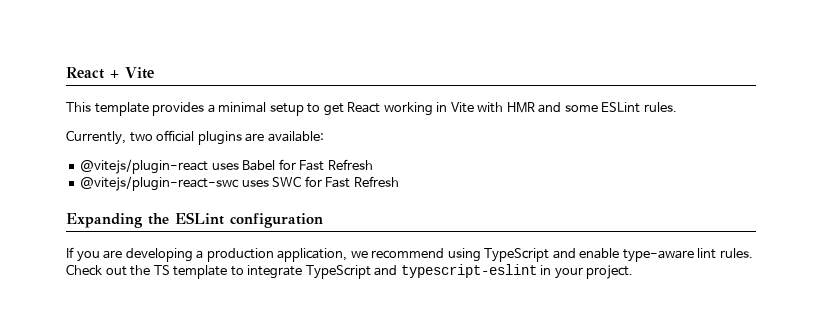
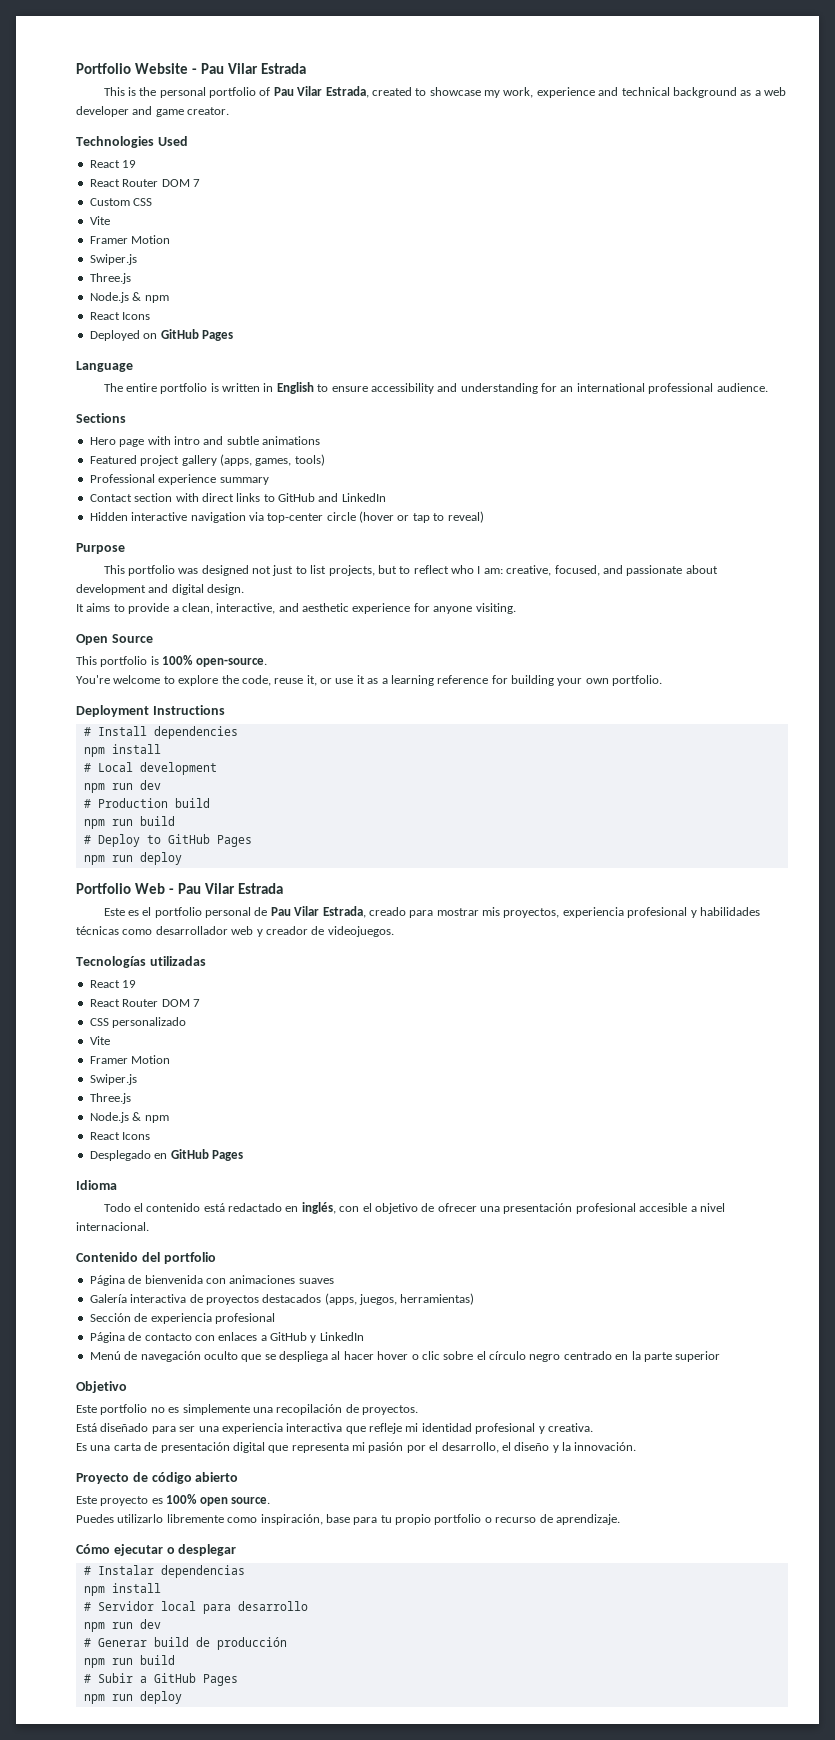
[66,67,154,79] [66,102,677,116] [66,130,324,145] [80,159,373,174] [80,176,399,191] [66,212,323,228] [66,247,753,262] [66,264,634,279] React + Vite // This template provides a minimal setup to get React working in Vite with HMR and some ESLint rules. // Currently, two official plugins are available: // @vitejs/plugin-react uses Babel for Fast Refresh // @vitejs/plugin-react-swc uses SWC for Fast Refresh // Expanding the ESLint configuration // If you are developing a production application, we recommend using TypeScript and enable type-aware lint rules. Check out the TS template to integrate TypeScript and typescript-eslint in your project. -> [76,63,306,74] [103,86,787,98] [76,106,230,117] [76,136,188,148] [89,160,137,168] [89,179,200,187] [89,198,153,206] [89,216,110,225] [89,235,171,244] [89,254,137,265] [89,273,131,284] [89,292,169,303] [89,312,151,320] [89,329,233,341] [76,361,133,372] [103,382,768,394] [76,413,126,423] [89,436,320,447] [89,454,325,466] [89,474,269,485] [89,493,386,502] [89,511,484,523] [76,543,125,554] [103,565,718,576] [76,584,245,595] [76,603,516,614] [76,634,153,645] [76,655,267,667] [76,675,663,686] [76,705,225,717] [83,726,238,739] [83,744,161,757] [83,762,217,775] [83,780,161,793] [83,798,210,808] [83,816,175,829] [83,834,252,847] [83,852,182,865] [76,883,283,894] [103,906,760,918] [76,926,394,937] [76,956,206,968] [89,980,137,988] [89,999,200,1007] [89,1017,187,1028] [89,1036,110,1045] [89,1055,171,1064] [89,1074,137,1085] [89,1093,131,1104] [89,1112,169,1123] [89,1132,151,1140] [89,1149,243,1161] [76,1180,117,1190] [103,1202,725,1214] [76,1222,149,1231] [76,1252,216,1264] [89,1275,334,1286] [89,1293,475,1305] [89,1313,275,1324] [89,1332,364,1343] [89,1351,721,1362] [76,1381,127,1393] [76,1404,418,1415] [76,1423,593,1434] [76,1442,637,1453] [76,1472,239,1484] [76,1494,270,1506] [76,1514,620,1525] [76,1544,237,1556] [83,1565,245,1578] [83,1583,161,1596] [83,1601,308,1614] [83,1619,161,1632] [83,1637,287,1650] [83,1655,175,1668] [83,1673,238,1686] [83,1691,182,1704] Portfolio Website - Pau Vilar Estrada // This is the personal portfolio of Pau Vilar Estrada, created to showcase my work, experience and technical background as a web developer and game creator. // Technologies Used // React 19 // React Router DOM 7 // Custom CSS // Vite // Framer Motion // Swiper.js // Three.js // Node.js & npm // React Icons // Deployed on GitHub Pages // Language // The entire portfolio is written in English to ensure accessibility and understanding for an international professional audience. // Sections // Hero page with intro and subtle animations // Featured project gallery (apps, games, tools) // Professional experience summary // Contact section with direct links to GitHub and LinkedIn // Hidden interactive navigation via top-center circle (hover or tap to reveal) // Purpose // This portfolio was designed not just to list projects, but to reflect who I am: creative, focused, and passionate about development and digital design. // It aims to provide a clean, interactive, and aesthetic experience for anyone visiting. // Open Source // This portfolio is 100% open-source. // You're welcome to explore the code, reuse it, or use it as a learning reference for building your own portfolio. // Deployment Instructions // # Install dependencies // npm install // # Local development // npm run dev // # Production build // npm run build // # Deploy to GitHub Pages // npm run deploy // Portfolio Web - Pau Vilar Estrada // Este es el portfolio personal de Pau Vilar Estrada, creado para mostrar mis proyectos, experiencia profesional y habilidades técnicas como desarrollador web y creador de videojuegos. // Tecnologías utilizadas // React 19 // React Router DOM 7 // CSS personalizado // Vite // Framer Motion // Swiper.js // Three.js // Node.js & npm // React Icons // Desplegado en GitHub Pages // Idioma // Todo el contenido está redactado en inglés, con el objetivo de ofrecer una presentación profesional accesible a nivel internacional. // Contenido del portfolio // Página de bienvenida con animaciones suaves // Galería interactiva de proyectos destacados (apps, juegos, herramientas) // Sección de experiencia profesional // Página de contacto con enlaces a GitHub y LinkedIn // Menú de navegación oculto que se despliega al hacer hover o clic sobre el círculo negro centrado en la parte superior // Objetivo // Este portfolio no es simplemente una recopilación de proyectos. // Está diseñado para ser una experiencia interactiva que refleje mi identidad profesional y creativa. // Es una carta de presentación digital que representa mi pasión por el desarrollo, el diseño y la innovación. // Proyecto de código abierto // Este proyecto es 100% open source. // Puedes utilizarlo libremente como inspiración, base para tu propio portfolio o recurso de aprendizaje. // Cómo ejecutar o desplegar // # Instalar dependencias // npm install // # Servidor local para desarrollo // npm run dev // # Generar build de producción // npm run build // # Subir a GitHub Pages // npm run deploy

